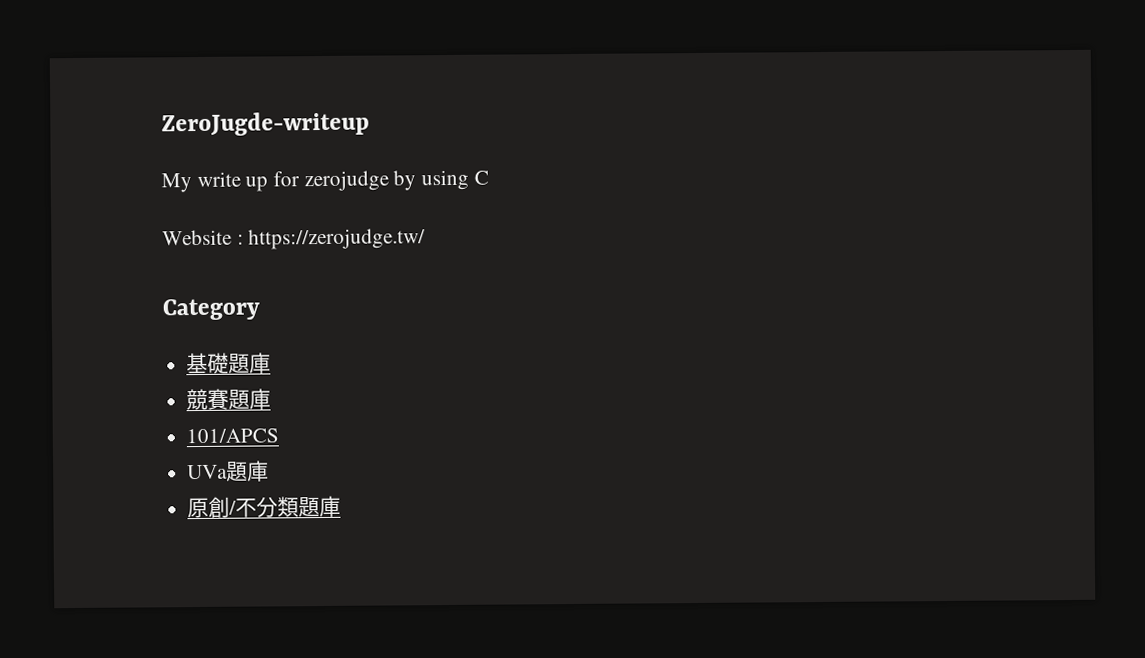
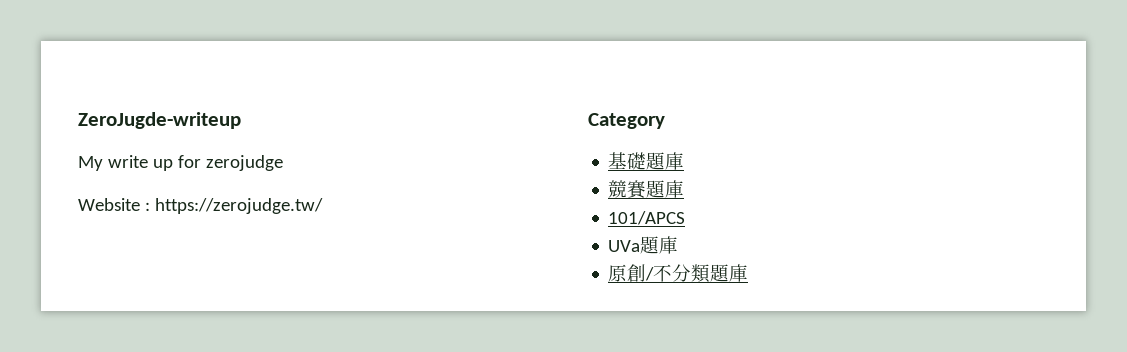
[393,169,489,191] by using C -> (283, 163) none

